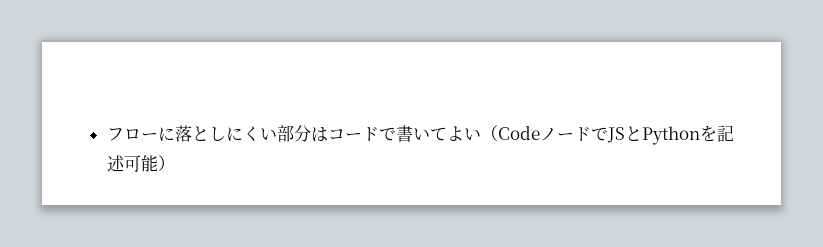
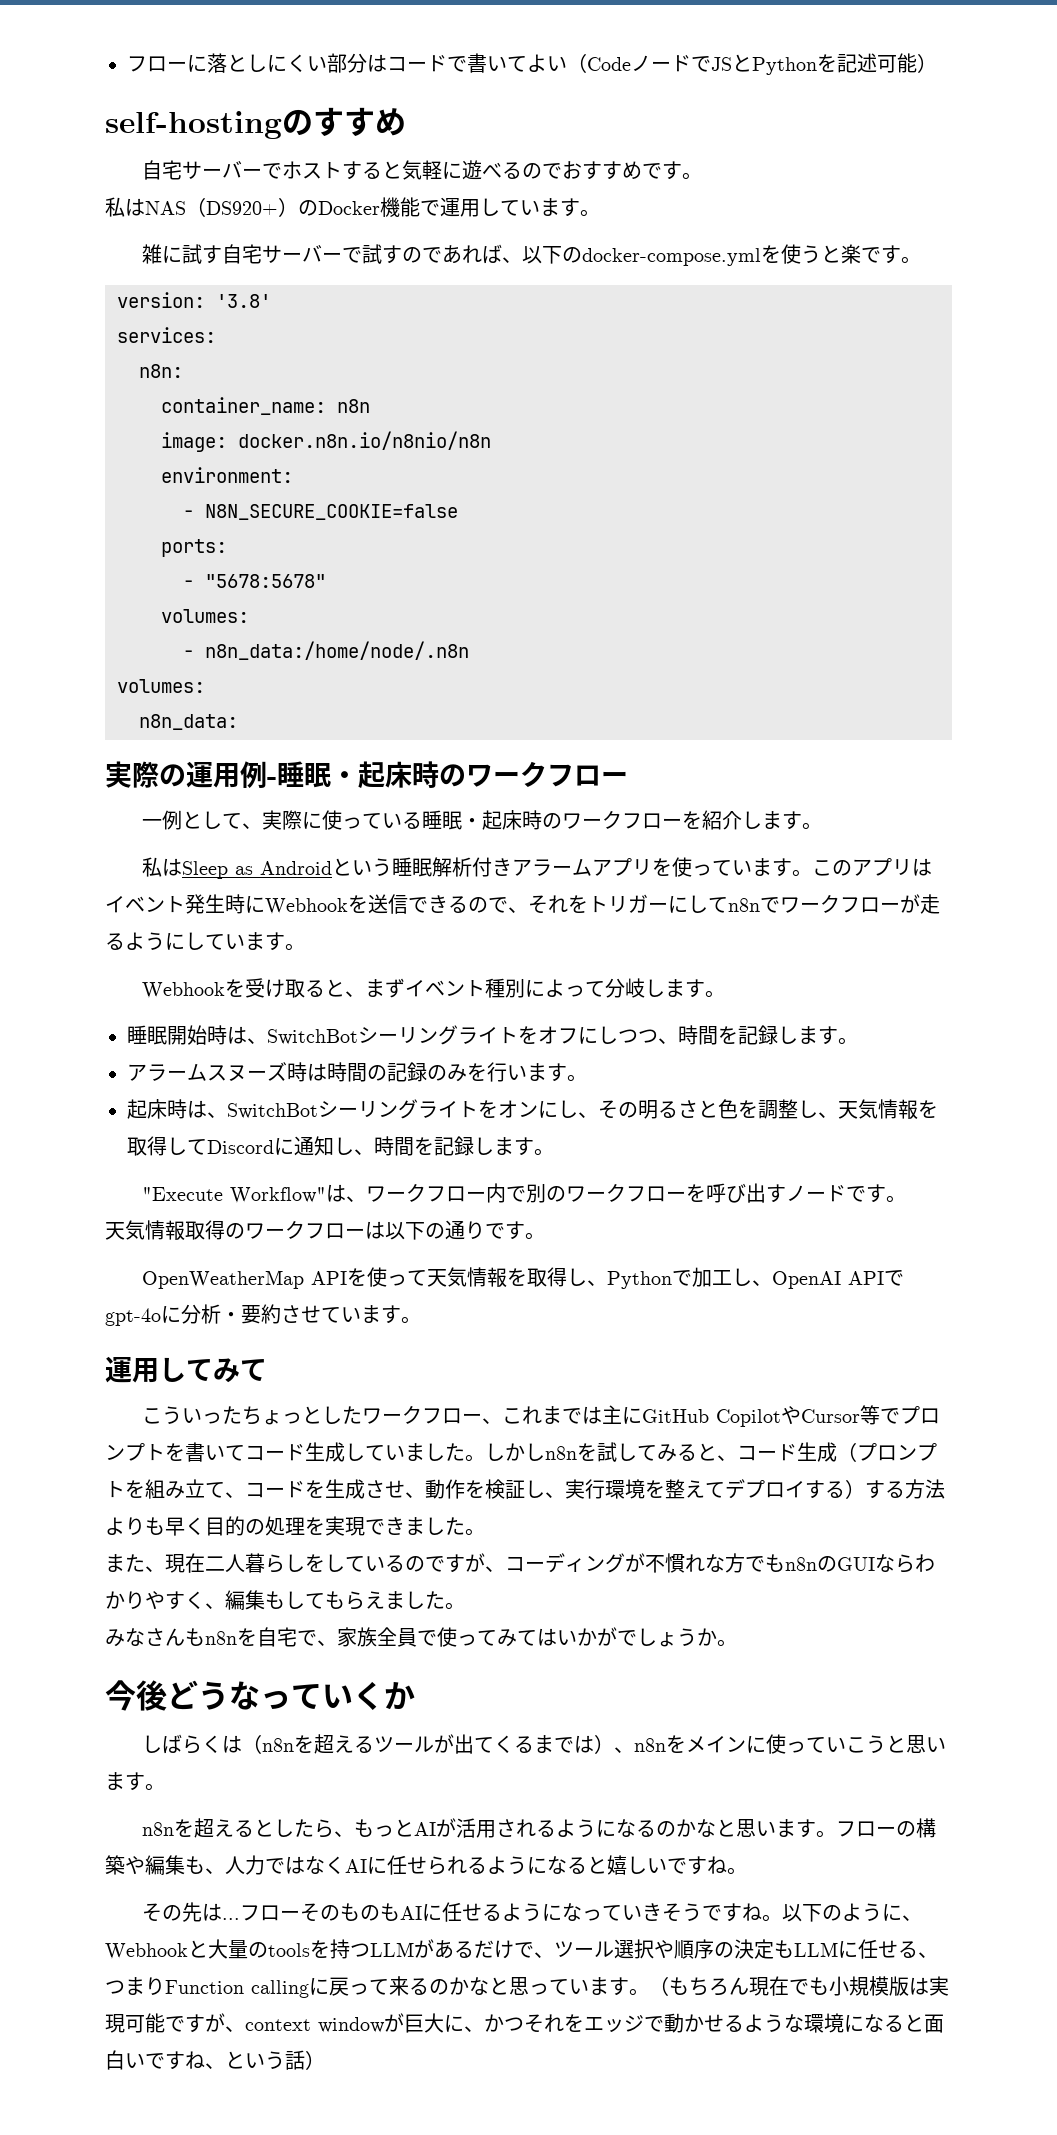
(175, 163) none -> [105,107,406,139] [142,160,703,180] [105,197,600,217] [142,244,922,266] [117,292,271,308] [117,327,216,343] [139,364,183,378] [161,397,370,415] [161,431,491,452] [161,467,293,483] [183,504,458,520] [161,539,227,557] [183,574,326,588] [161,609,249,623] [183,641,469,660] [117,679,205,693] [139,714,238,730] [105,761,628,789] [142,810,823,830] [142,857,933,879] [105,894,940,915] [105,932,305,951] [142,978,726,999] [127,1025,858,1045] [127,1062,587,1082] [127,1099,938,1120] [127,1136,554,1156] [142,1183,907,1204] [105,1220,545,1241] [142,1267,905,1289] [105,1304,421,1326] [105,1356,267,1383] [142,1405,941,1427] [105,1442,937,1462] [105,1479,945,1499] [105,1516,485,1536] [105,1553,935,1573] [105,1590,465,1610] [105,1627,737,1647] [105,1680,415,1711] [142,1734,947,1754] [105,1772,165,1791] [142,1818,937,1838] [105,1855,747,1875] [142,1902,923,1922] [105,1939,938,1960] [105,1976,949,1998] [105,2013,944,2033] [105,2050,325,2070] // self-hostingのすすめ // 自宅サーバーでホストすると気軽に遊べるのでおすすめです。 // 私はNAS（DS920+）のDocker機能で運用しています。 // 雑に試す自宅サーバーで試すのであれば、以下のdocker-compose.ymlを使うと楽です。 // version: '3.8' // services: // n8n: // container_name: n8n // image: docker.n8n.io/n8nio/n8n // environment: // - N8N_SECURE_COOKIE=false // ports: // - "5678:5678" // volumes: // - n8n_data:/home/node/.n8n // volumes: // n8n_data: // 実際の運用例-睡眠・起床時のワークフロー // 一例として、実際に使っている睡眠・起床時のワークフローを紹介します。 // 私はSleep as Androidという睡眠解析付きアラームアプリを使っています。このアプリはイベント発生時にWebhookを送信できるので、それをトリガーにしてn8nでワークフローが走るようにしています。 // Webhookを受け取ると、まずイベント種別によって分岐します。 // 睡眠開始時は、SwitchBotシーリングライトをオフにしつつ、時間を記録します。 // アラームスヌーズ時は時間の記録のみを行います。 // 起床時は、SwitchBotシーリングライトをオンにし、その明るさと色を調整し、天気情報を取得してDiscordに通知し、時間を記録します。 // "Execute Workflow"は、ワークフロー内で別のワークフローを呼び出すノードです。 // 天気情報取得のワークフローは以下の通りです。 // OpenWeatherMap APIを使って天気情報を取得し、Pythonで加工し、OpenAI APIでgpt-4oに分析・要約させています。 // 運用してみて // こういったちょっとしたワークフロー、これまでは主にGitHub CopilotやCursor等でプロンプトを書いてコード生成していました。しかしn8nを試してみると、コード生成（プロンプトを組み立て、コードを生成させ、動作を検証し、実行環境を整えてデプロイする）する方法よりも早く目的の処理を実現できました。 // また、現在二人暮らしをしているのですが、コーディングが不慣れな方でもn8nのGUIならわかりやすく、編集もしてもらえました。 // みなさんもn8nを自宅で、家族全員で使ってみてはいかがでしょうか。 // 今後どうなっていくか // しばらくは（n8nを超えるツールが出てくるまでは）、n8nをメインに使っていこうと思います。 // n8nを超えるとしたら、もっとAIが活用されるようになるのかなと思います。フローの構築や編集も、人力ではなくAIに任せられるようになると嬉しいですね。 // その先は...フローそのものもAIに任せるようになっていきそうですね。以下のように、Webhookと大量のtoolsを持つLLMがあるだけで、ツール選択や順序の決定もLLMに任せる、つまりFunction callingに戻って来るのかなと思っています。（もちろん現在でも小規模版は実現可能ですが、context windowが巨大に、かつそれをエッジで動かせるような環境になると面白いですね、という話）

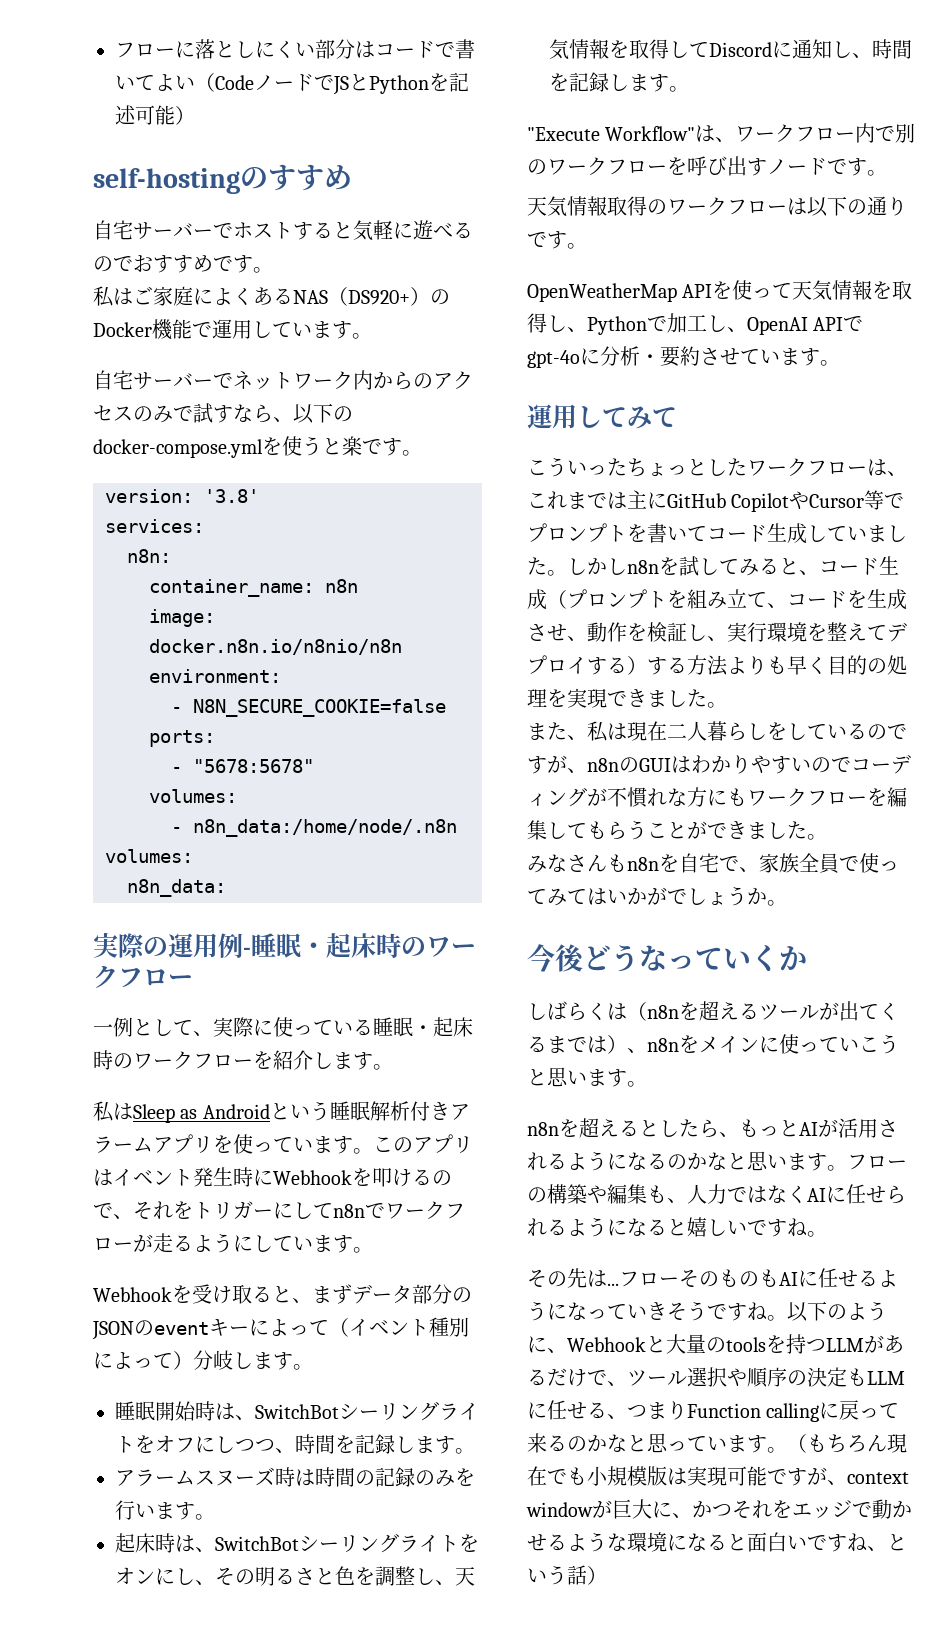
(145, 207) none -> [133,286,293,306] ご家庭によくある
[142,244,503,264] 雑に試す自宅サーバーで試すのであれば -> [93,370,473,390] [93,403,273,423] 自宅サーバーでネットワーク内からのアクセスのみで試すなら
[368,894,448,914] 送信でき -> [372,1168,412,1187] 叩け
(406, 988) none -> [352,1284,472,1304] [92,1318,349,1340] データ部分のJSONのeventキーによって（
(606, 989) none -> [173,1351,193,1370] ）
(483, 1418) none -> [867,459,887,476] は
(165, 1569) none -> [587,721,627,742] 私は
(505, 1569) none -> [587,755,851,774] n8nのGUIはわかりやすいので
[745,1554,935,1573] [105,1590,385,1610] でもn8nのGUIならわかりやすく、編集もしてもらえ -> [707,787,907,807] [527,820,747,840] にもワークフローを編集してもらうことができ

